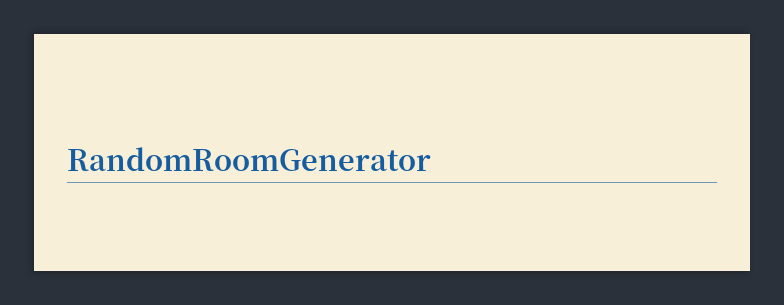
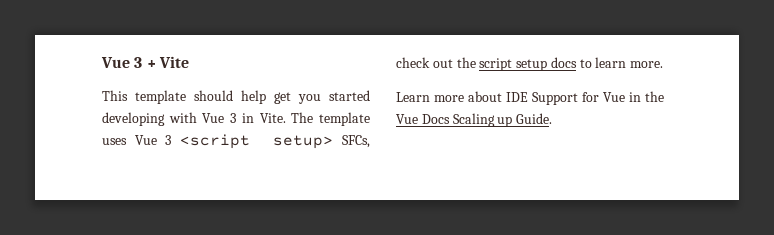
[67,147,431,171] RandomRoomGenerator -> [101,56,189,68] [102,90,370,104] [102,112,370,126] [102,134,370,149] [396,57,664,71] [396,91,664,105] [396,113,553,127] Vue 3 + Vite // This template should help get you started developing with Vue 3 in Vite. The template uses Vue 3 <script setup> SFCs, check out the script setup docs to learn more. // Learn more about IDE Support for Vue in the Vue Docs Scaling up Guide.

